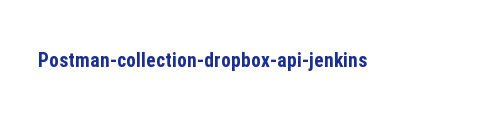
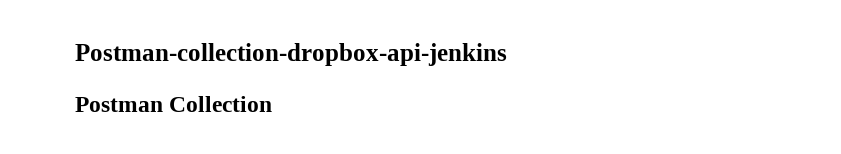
(367, 61) none -> [75,96,273,112] // Postman Collection

